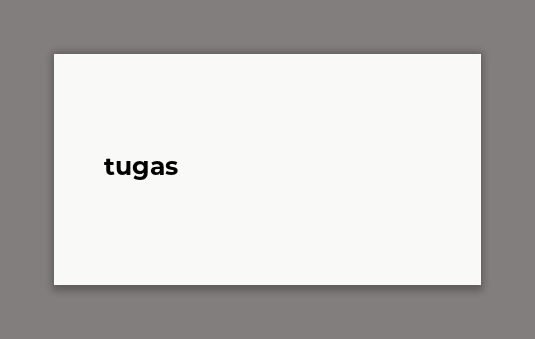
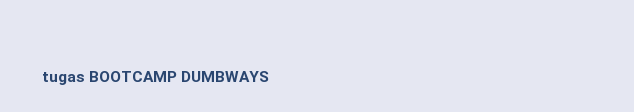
(178, 169) none -> [89,71,270,82] BOOTCAMP DUMBWAYS

